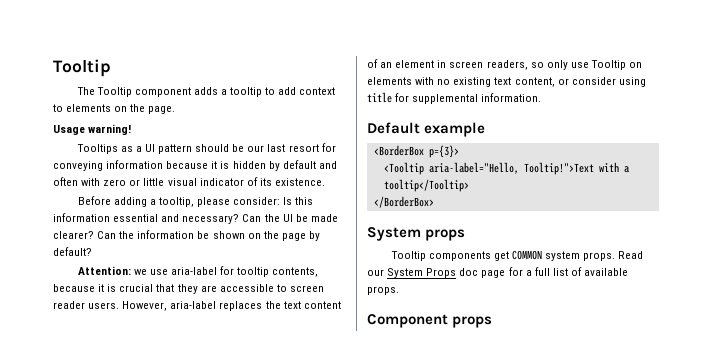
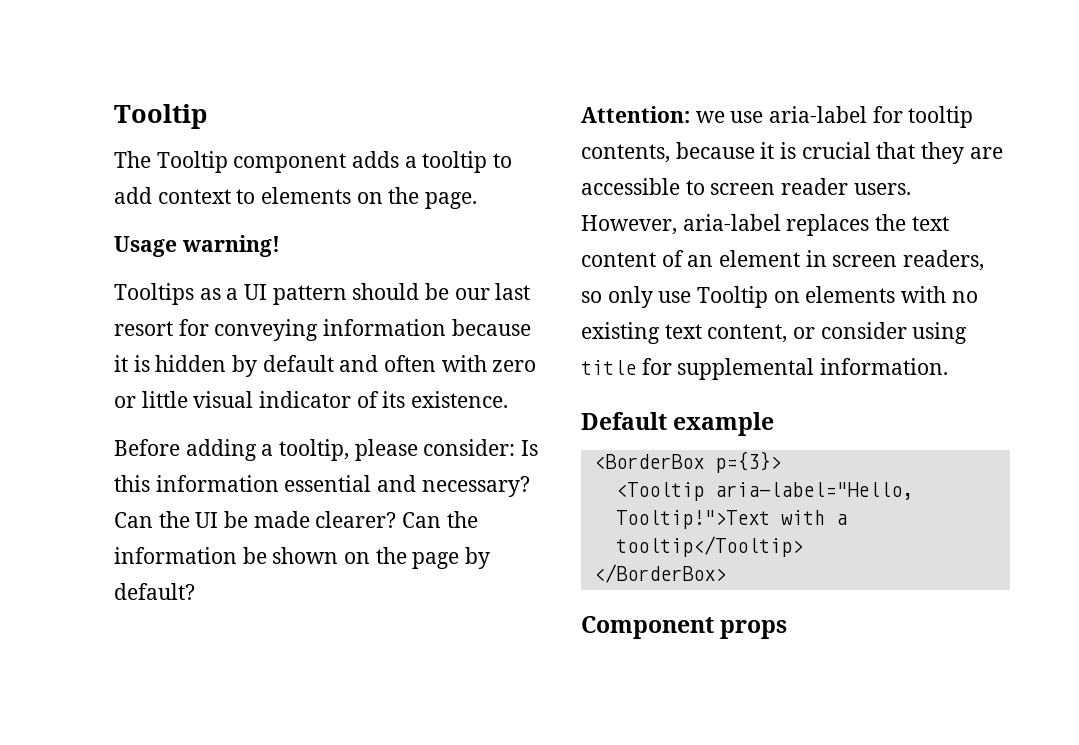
[367,227,466,241] [390,250,644,261] [367,267,629,278] [367,286,399,295] // System props // Tooltip components get COMMON system props. Read our System Props doc page for a full list of available props. -> (726, 573) none

